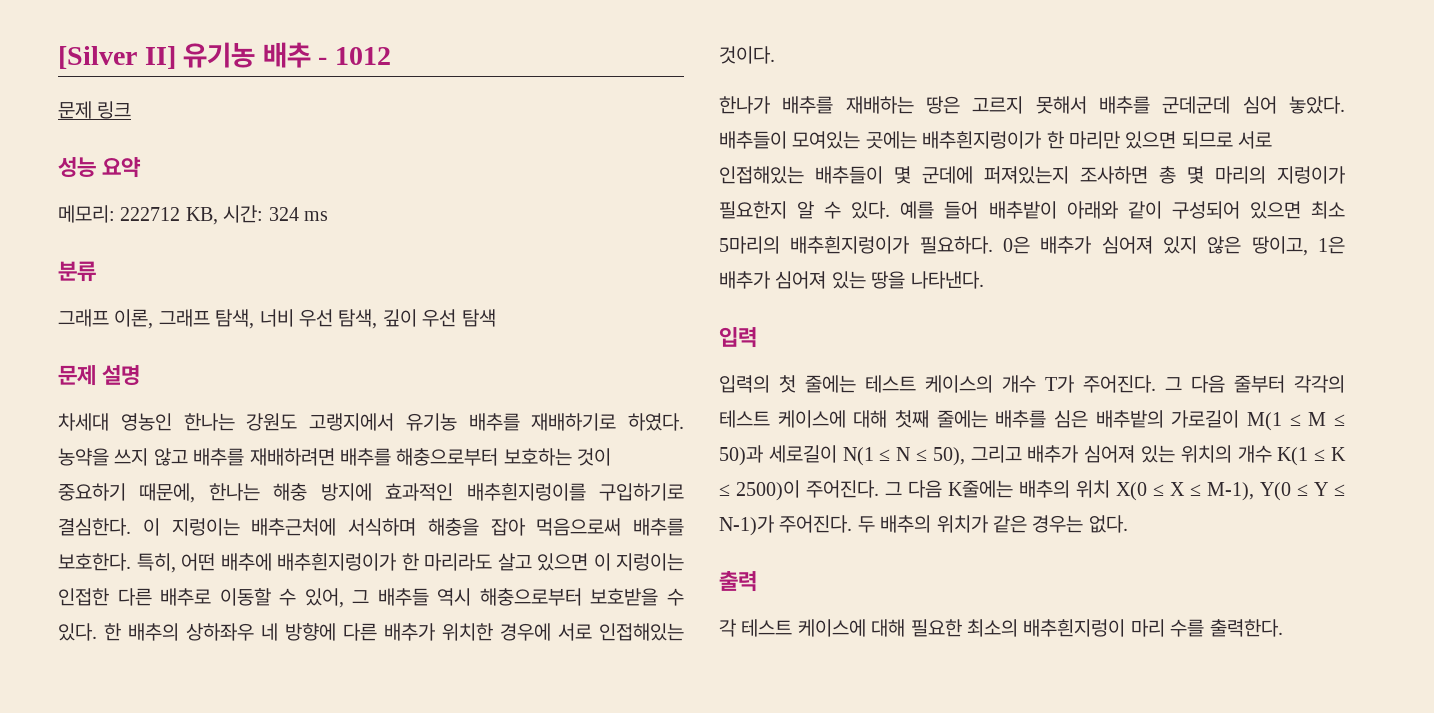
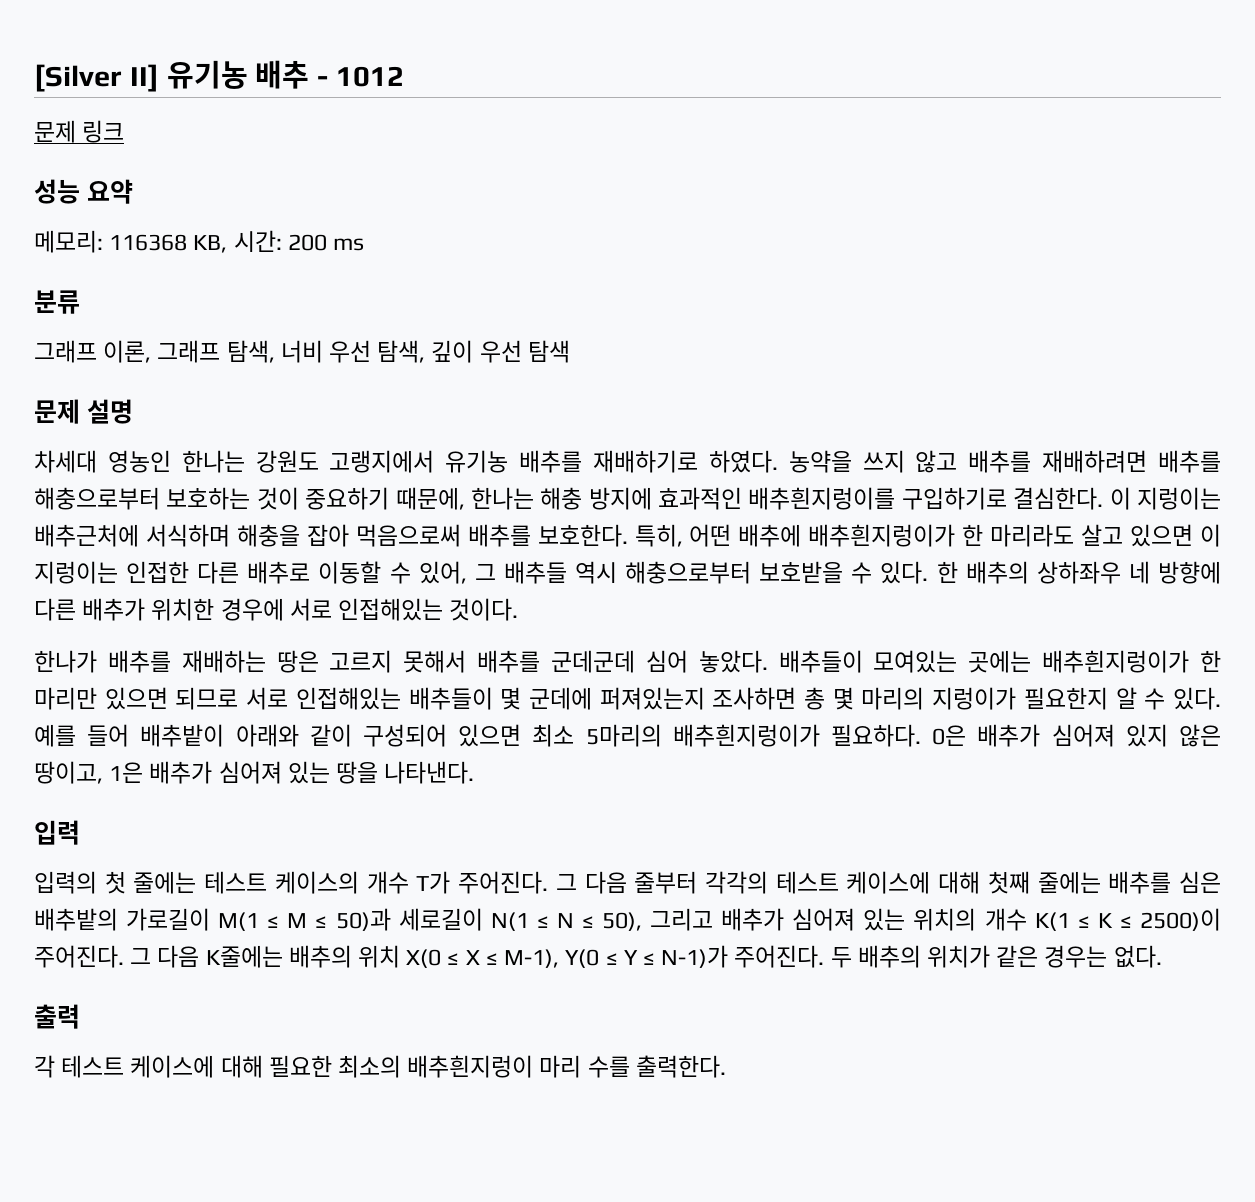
[120,207,181,221] 222712 -> [109,234,188,251] 116368
[268,207,299,221] 324 -> [287,234,327,251] 200

